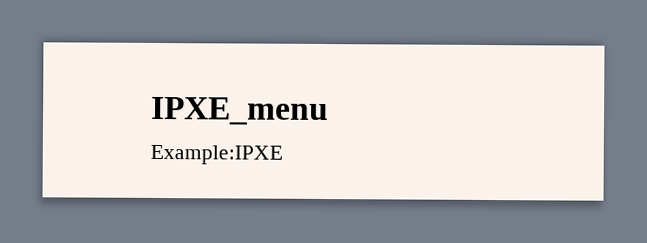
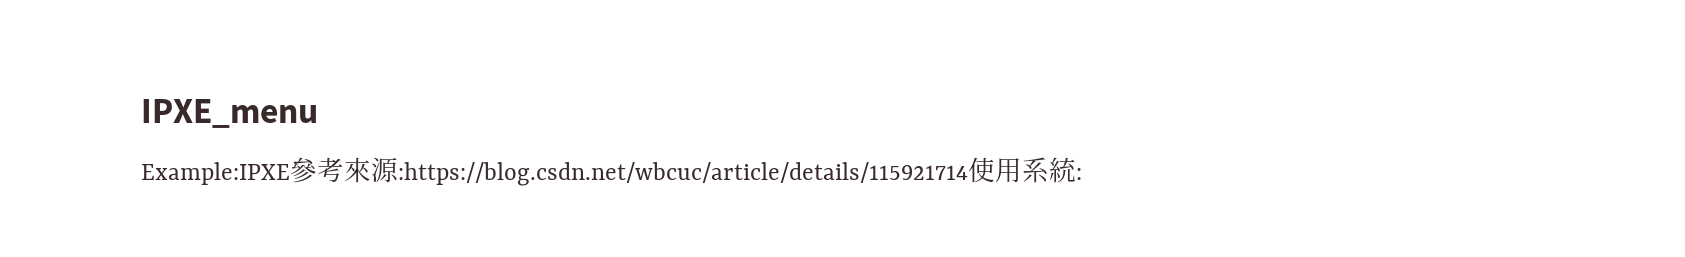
(283, 154) none -> [290,157,1082,186] 參考來源:https://blog.csdn.net/wbcuc/article/details/115921714使用系統:

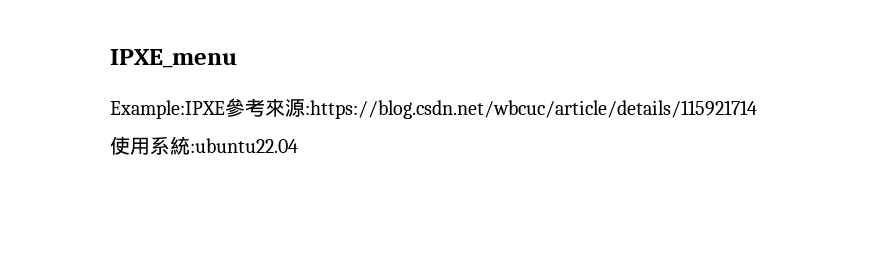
(968, 174) none -> (757, 109) //
[1076,168,1082,180] : -> [190,138,298,153] :ubuntu22.04

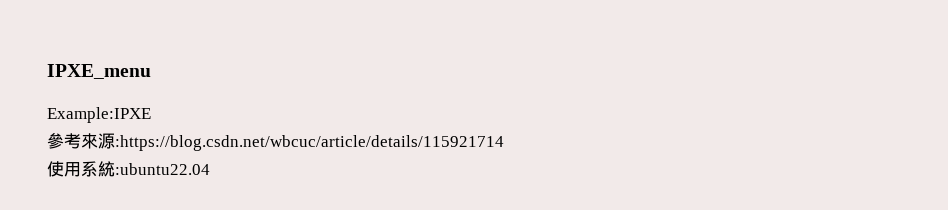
(225, 109) none -> (151, 115) //

